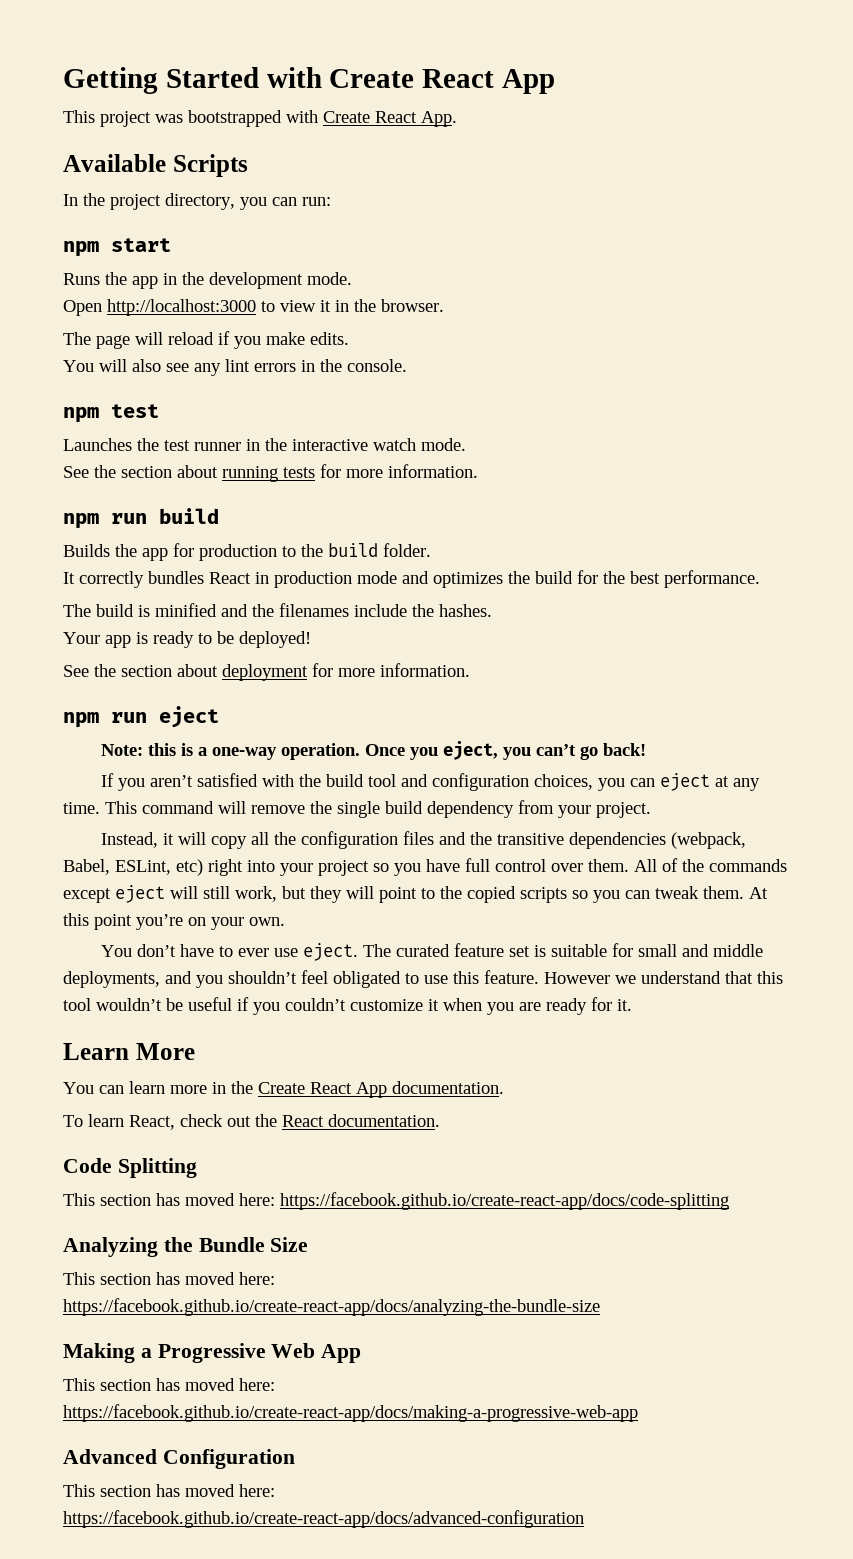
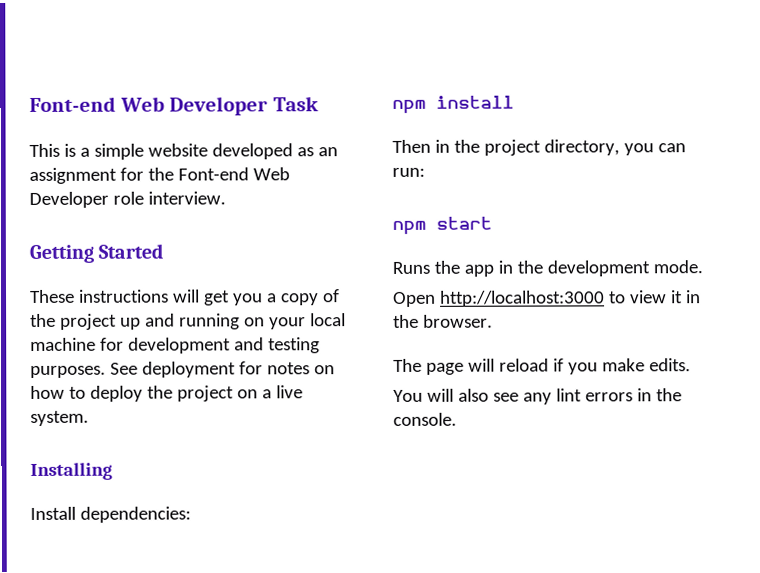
[63,67,556,94] [63,110,457,127] [63,154,248,177] [63,194,78,206] Getting Started with Create React App // This project was bootstrapped with Create React App. // Available Scripts // In -> [29,96,319,116] [29,143,338,160] [29,167,290,184] [29,191,226,208] [29,243,164,263] [30,289,340,306] [30,313,346,330] [30,337,320,354] [30,361,335,378] [30,385,303,402] [30,410,89,426] [30,462,113,480] [30,506,191,523] [392,95,514,114] [392,139,450,153] Font-end Web Developer Task // This is a simple website developed as an assignment for the Font-end Web Developer role interview. // Getting Started // These instructions will get you a copy of the project up and running on your local machine for development and testing purposes. See deployment for notes on how to deploy the project on a live system. // Installing // Install dependencies: // npm install // Then in
[63,404,159,423] [63,438,466,451] [63,464,478,482] [63,508,219,529] [63,543,431,561] [63,570,760,588] [63,603,492,617] [63,631,311,648] [63,663,470,681] [63,706,219,728] [100,741,646,760] [100,773,760,791] [63,800,651,818] [100,831,746,849] [63,858,787,876] [63,885,768,903] [63,913,285,930] [100,943,763,961] [63,970,783,988] [63,997,632,1015] [63,1043,195,1060] [63,1081,504,1098] [63,1114,440,1130] [63,1158,197,1178] [63,1192,729,1210] [63,1237,309,1257] [63,1272,275,1285] [63,1298,600,1316] [63,1343,362,1363] [63,1378,275,1391] [63,1404,638,1422] [63,1449,295,1469] [63,1484,275,1497] [63,1510,584,1528] // npm test // Launches the test runner in the interactive watch mode. // See the section about running tests for more information. // npm run build // Builds the app for production to the build folder. // It correctly bundles React in production mode and optimizes the build for the best performance. // The build is minified and the filenames include the hashes. // Your app is ready to be deployed! // See the section about deployment for more information. // npm run eject // Note: this is a one-way operation. Once you eject, you can’t go back! // If you aren’t satisfied with the build tool and configuration choices, you can eject at any time. This command will remove the single build dependency from your project. // Instead, it will copy all the configuration files and the transitive dependencies (webpack, Babel, ESLint, etc) right into your project so you have full control over them. All of the commands except eject will still work, but they will point to the copied scripts so you can tweak them. At this point you’re on your own. // You don’t have to ever use eject. The curated feature set is suitable for small and middle deployments, and you shouldn’t feel obligated to use this feature. However we understand that this tool wouldn’t be useful if you couldn’t customize it when you are ready for it. // Learn More // You can learn more in the Create React App documentation. // To learn React, check out the React documentation. // Code Splitting // This section has moved here: https://facebook.github.io/create-react-app/docs/code-splitting // Analyzing the Bundle Size // This section has moved here: https://facebook.github.io/create-react-app/docs/analyzing-the-bundle-size // Making a Progressive Web App // This section has moved here: https://facebook.github.io/create-react-app/docs/making-a-progressive-web-app // Advanced Configuration // This section has moved here: https://facebook.github.io/create-react-app/docs/advanced-configuration -> (457, 419) none

